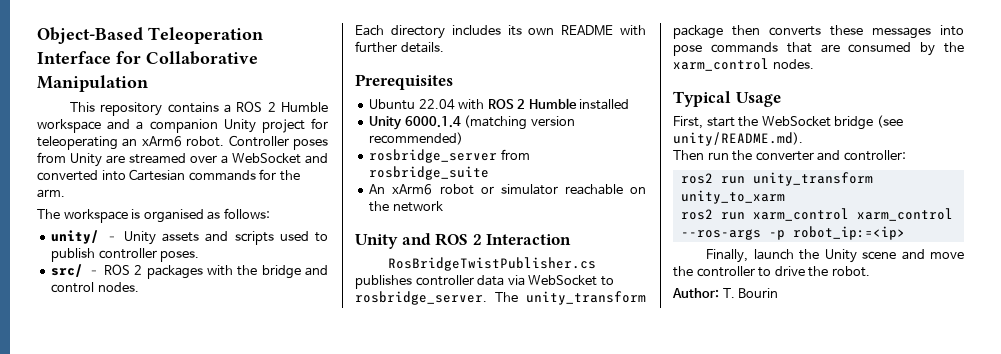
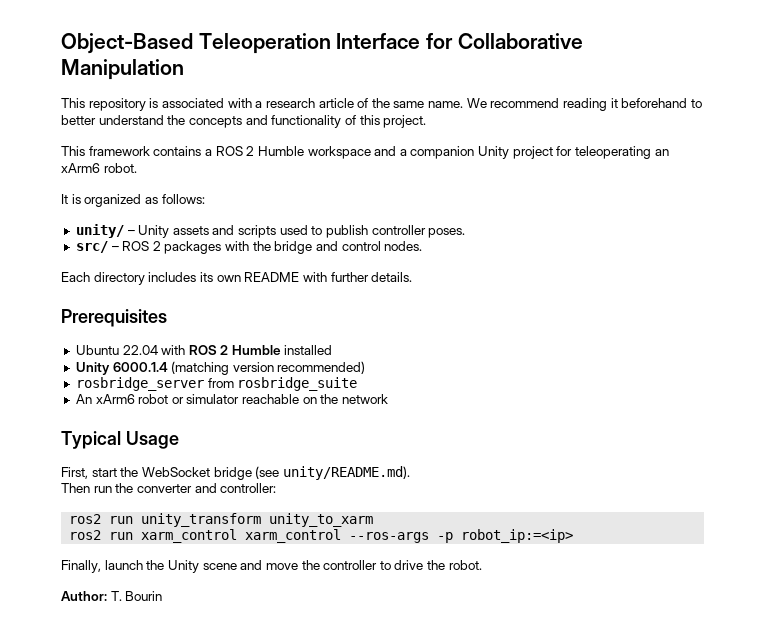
(163, 109) none -> [149,98,702,111] [61,115,427,128] [61,146,150,156] is associated with a research article of the same name. We recommend reading it beforehand to better understand the concepts and functionality of this project. // This framework
[228,135,328,150] [37,152,328,167] [37,169,300,181] [37,189,65,198] [37,209,204,223] Controller poses from Unity are streamed over a WebSocket and converted into Cartesian commands for the arm. // The workspace is organised -> [61,194,142,207] // It is organized
[355,233,572,249] [388,257,597,271] [355,275,614,289] [355,291,646,305] [673,25,964,39] [673,42,964,56] [673,58,814,71] // Unity and ROS 2 Interaction // RosBridgeTwistPublisher.cs publishes controller data via WebSocket to rosbridge_server. The unity_transform package then converts these messages into pose commands that are consumed by the xarm_control nodes. -> (389, 399) none

